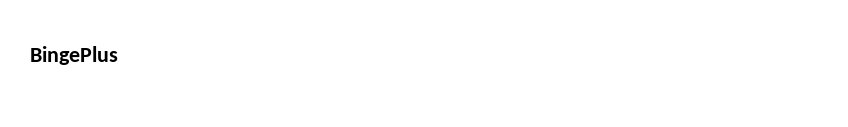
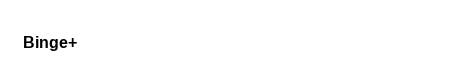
[30,46,118,65] BingePlus -> [23,36,77,51] Binge+

